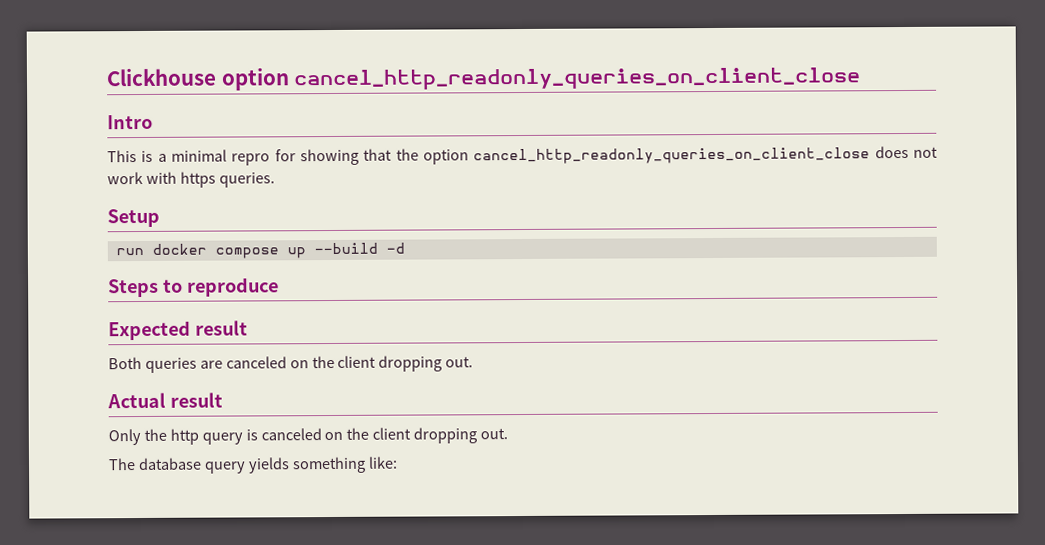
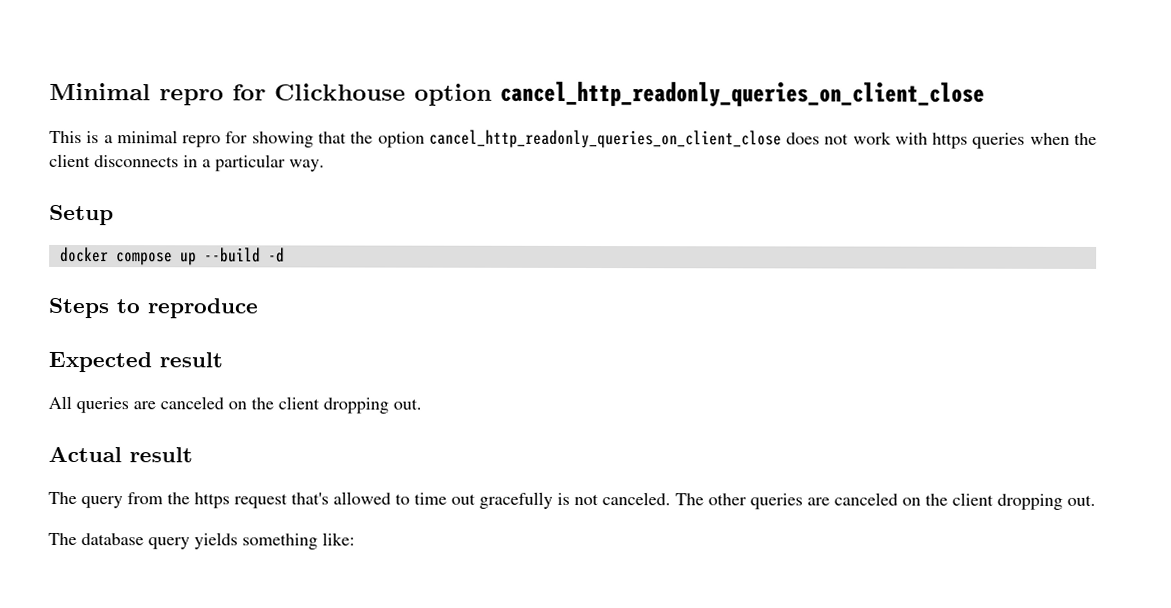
(106, 77) none -> [49,82,266,106] Minimal repro for
[107,114,153,130] // Intro -> (985, 93) none
[218,172,275,188] queries. -> [972,132,1098,149] [49,153,325,172] queries when the client disconnects in a particular way.
[115,247,144,256] run -> (114, 215) none
[108,356,142,370] Both -> [48,395,72,410] All
[108,428,258,446] Only the http query is -> [48,491,830,510] The query from the https request that's allowed to time out gracefully is not canceled. The other queries are

